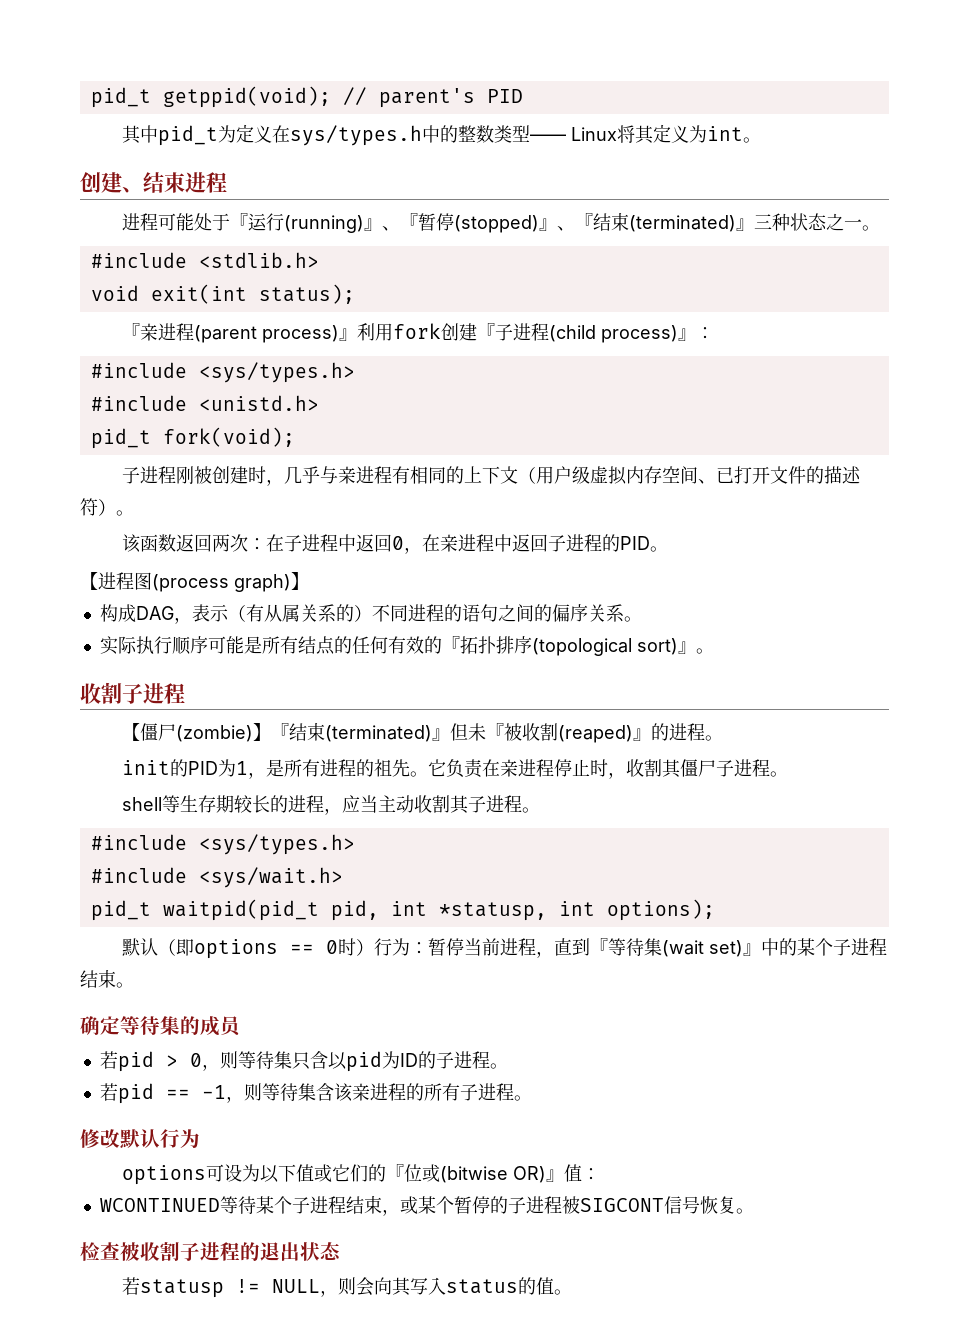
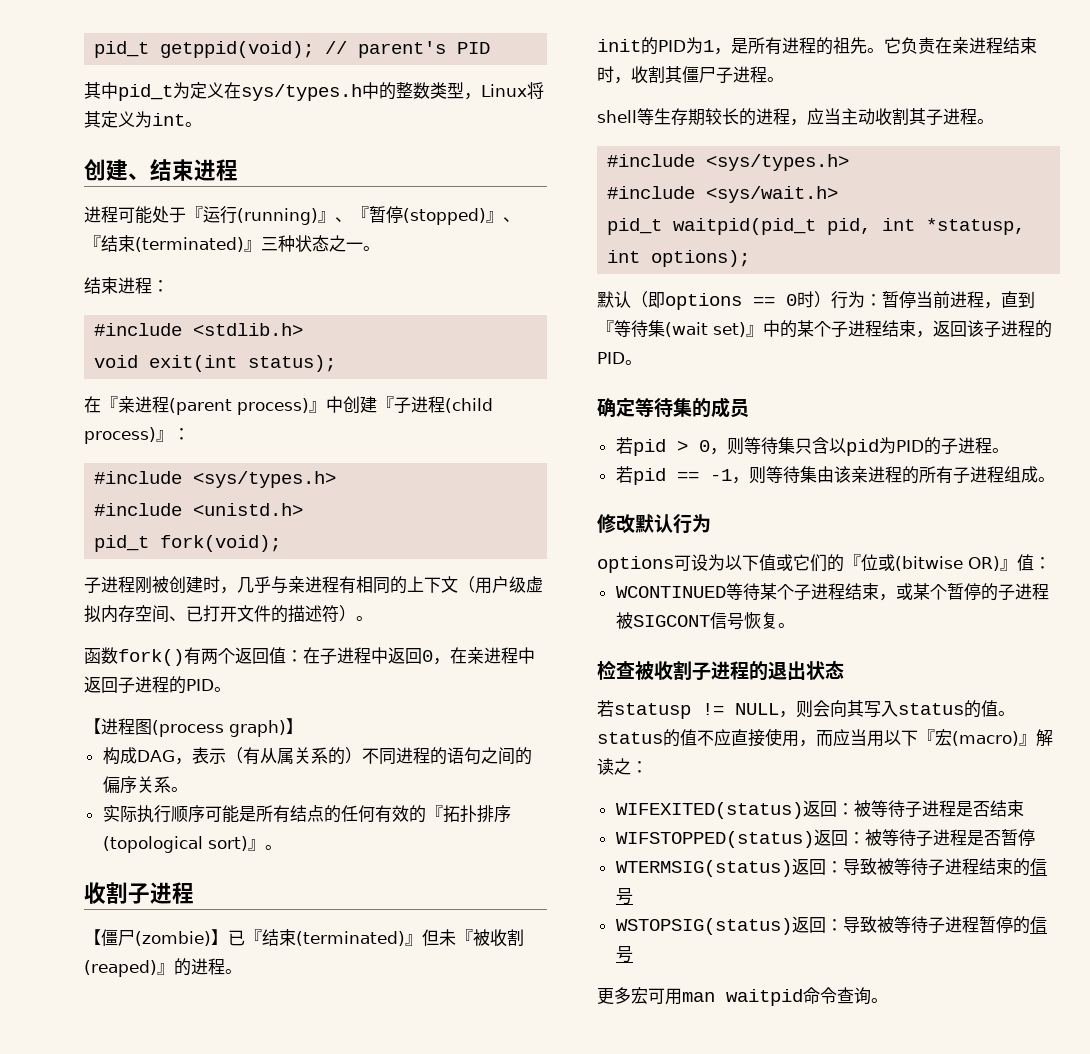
[529,134,566,141] —— -> [464,93,481,100] ，
(880, 228) none -> [84,277,169,294] // 结束进程：
(355, 294) none -> [84,396,101,413] 在
[356,323,441,341] 利用fork -> [326,396,343,413] 中
[121,534,248,553] 该函数返回两次 -> [84,647,286,666] 函数fork()有两个返回值
(271, 732) none -> [228,930,245,946] 已
[553,759,590,777] 停止 -> [1003,37,1037,54] 结束
(116, 979) none -> [916,320,1052,338] [597,352,625,364] ，返回该子进程的PID
[399,1053,418,1067] ID -> [895,440,924,452] PID
[315,1083,334,1101] 含 -> [816,466,834,483] 由
(514, 1092) none -> [1003,466,1038,483] 组成
(572, 1292) none -> [597,728,1053,747] [597,758,648,775] [615,800,1024,819] [615,829,1035,848] [615,858,1047,877] [615,888,633,905] [615,916,1047,935] [615,946,633,963] [597,987,888,1006] status的值不应直接使用，而应当用以下『宏(macro)』解读之： // WIFEXITED(status)返回：被等待子进程是否结束 // WIFSTOPPED(status)返回：被等待子进程是否暂停 // WTERMSIG(status)返回：导致被等待子进程结束的信号 // WSTOPSIG(status)返回：导致被等待子进程暂停的信号 // 更多宏可用man waitpid命令查询。

